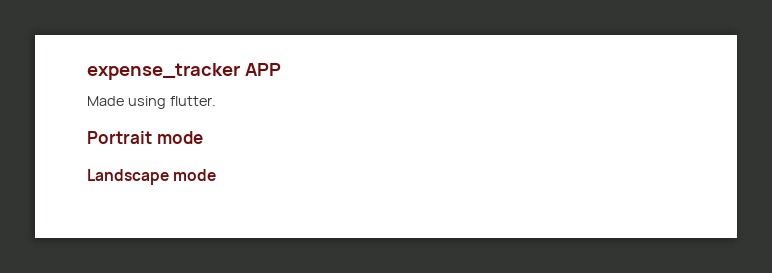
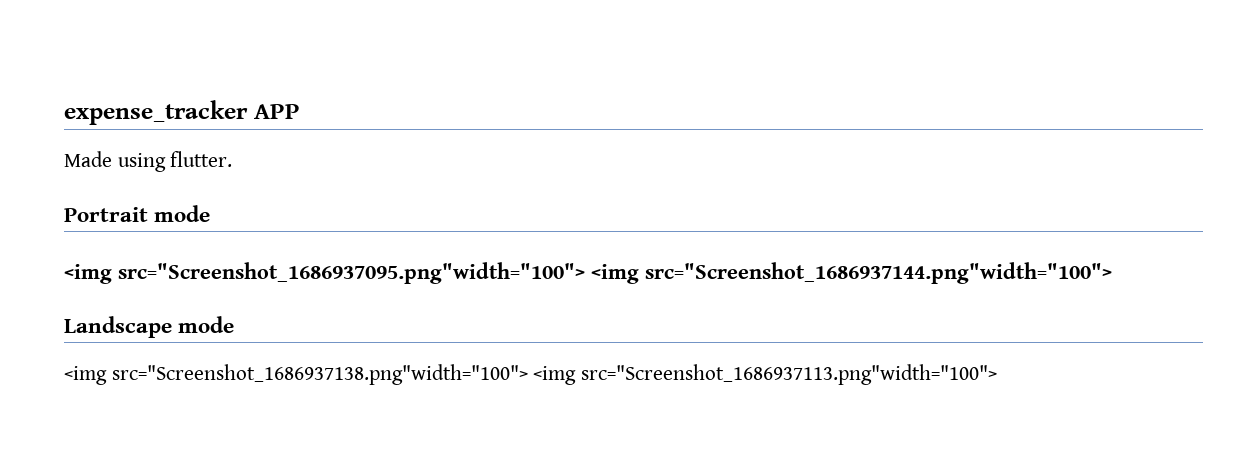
[87,169,217,185] Landscape mode -> [64,262,1112,284] [64,316,235,338] [64,364,998,385] <img src="Screenshot_1686937095.png"width="100"> <img src="Screenshot_1686937144.png"width="100"> // Landscape mode // <img src="Screenshot_1686937138.png"width="100"> <img src="Screenshot_1686937113.png"width="100">

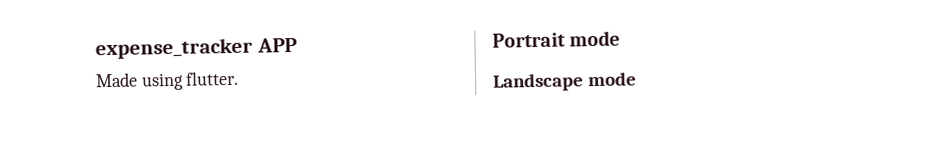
[64,262,1112,284] [64,316,235,338] [64,364,998,385] <img src="Screenshot_1686937095.png"width="100"> <img src="Screenshot_1686937144.png"width="100"> // Landscape mode // <img src="Screenshot_1686937138.png"width="100"> <img src="Screenshot_1686937113.png"width="100"> -> [492,72,637,92] Landscape mode

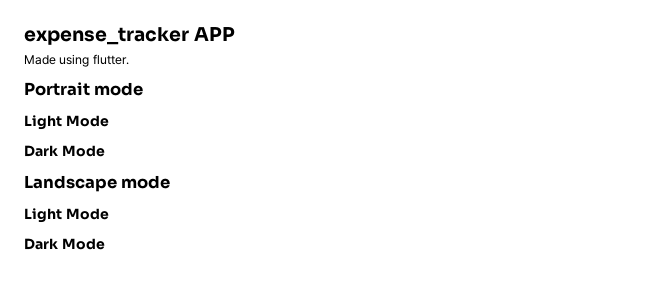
[492,72,637,92] Landscape mode -> [24,115,109,130] [24,145,105,157] [24,175,171,192] [24,208,109,223] [24,238,105,250] Light Mode // Dark Mode // Landscape mode // Light Mode // Dark Mode

